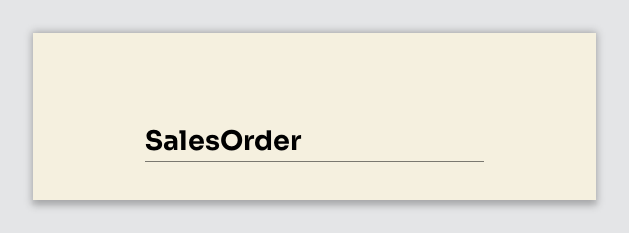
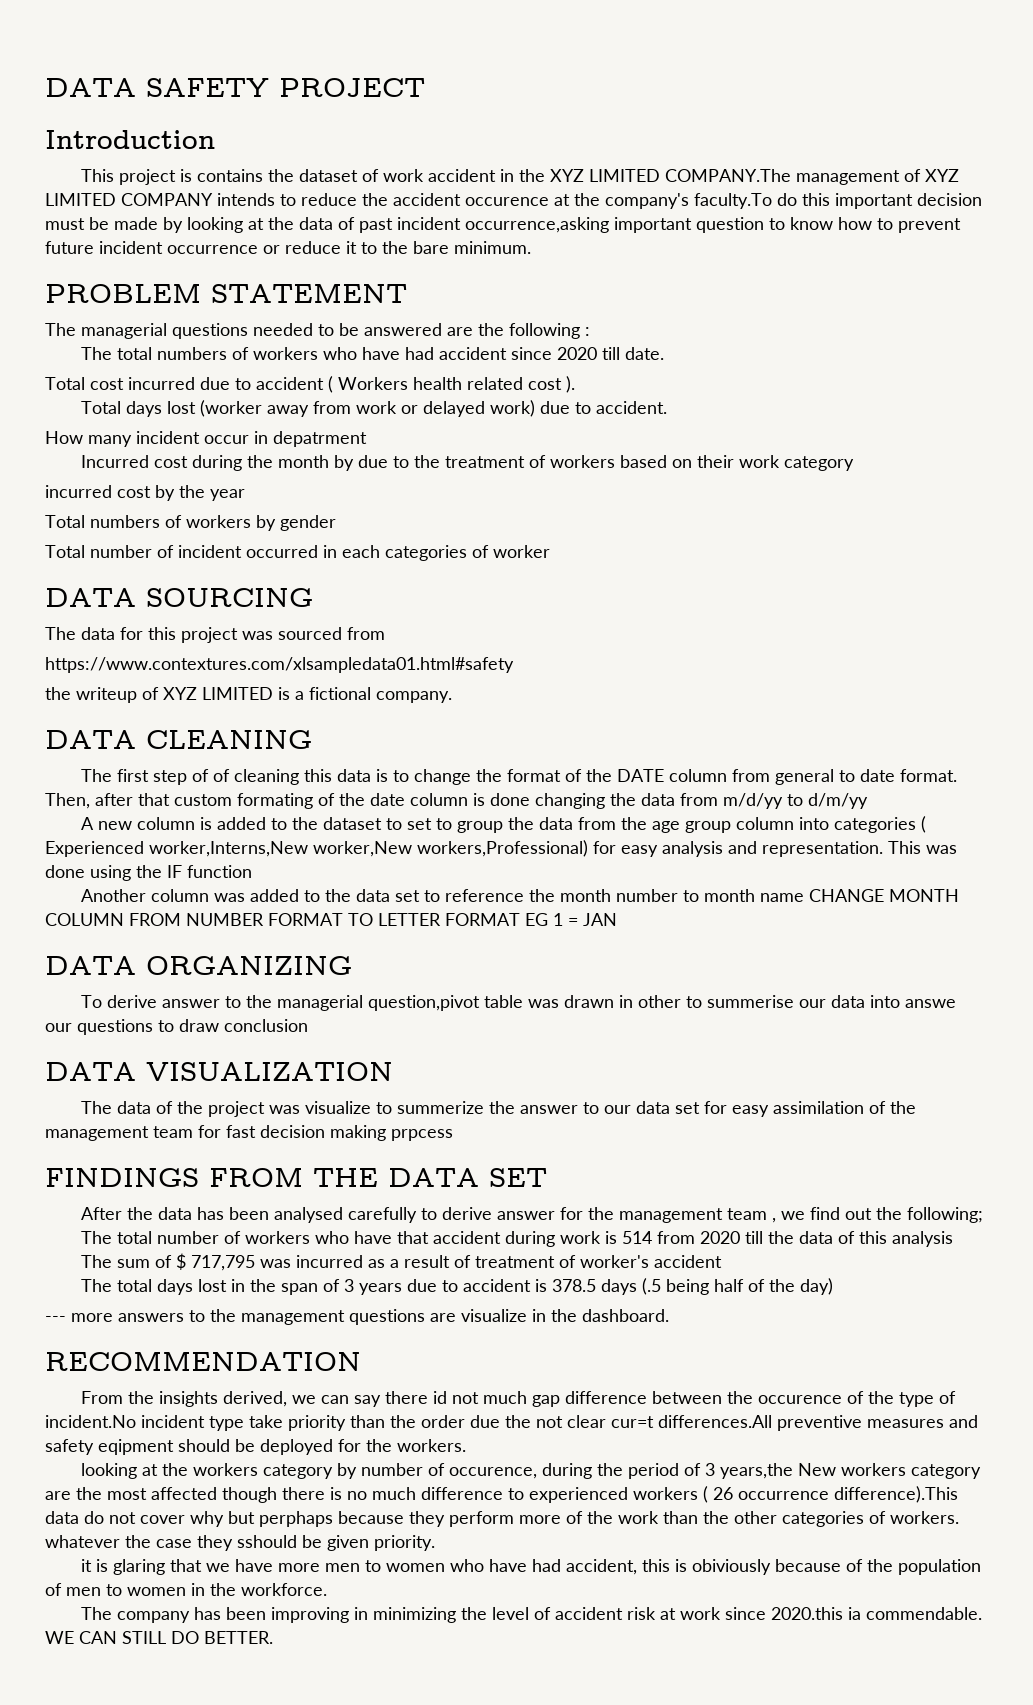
[145,129,302,151] SalesOrder -> [45,78,425,97] [45,130,215,149] [80,169,959,185] [45,193,982,209] [45,217,961,233] [45,241,531,254] [45,284,407,303] [45,323,590,339] [80,347,664,360] [45,376,575,393] [80,400,667,417] [45,431,367,447] [80,455,854,471] [45,485,245,501] [45,515,336,531] [45,545,550,561] [45,588,313,607] [45,627,385,643] [45,657,514,673] [45,687,452,703] [45,730,312,749] [80,769,957,785] [45,793,868,809] [80,816,926,833] [45,840,957,857] [45,865,252,881] [80,889,959,902] [45,913,617,926] [45,956,352,975] [80,995,956,1011] [45,1019,308,1035] [45,1062,393,1081] [80,1101,916,1117] [45,1125,453,1141] [45,1168,547,1187] [80,1207,983,1223] [80,1231,953,1247] [80,1253,722,1271] [80,1278,833,1295] [45,1309,669,1325] [45,1352,361,1371] [80,1391,956,1407] [45,1415,978,1431] [45,1439,466,1455] [80,1463,981,1479] [45,1486,958,1503] [45,1511,959,1527] [45,1535,435,1551] [80,1559,981,1575] [45,1583,327,1596] [80,1607,982,1623] [45,1631,273,1644] DATA SAFETY PROJECT // Introduction // This project is contains the dataset of work accident in the XYZ LIMITED COMPANY.The management of XYZ LIMITED COMPANY intends to reduce the accident occurence at the company's faculty.To do this important decision must be made by looking at the data of past incident occurrence,asking important question to know how to prevent future incident occurrence or reduce it to the bare minimum. // PROBLEM STATEMENT // The managerial questions needed to be answered are the following : // The total numbers of workers who have had accident since 2020 till date. // Total cost incurred due to accident ( Workers health related cost ). // Total days lost (worker away from work or delayed work) due to accident. // How many incident occur in depatrment // Incurred cost during the month by due to the treatment of workers based on their work category // incurred cost by the year // Total numbers of workers by gender // Total number of incident occurred in each categories of worker // DATA SOURCING // The data for this project was sourced from // https://www.contextures.com/xlsampledata01.html#safety // the writeup of XYZ LIMITED is a fictional company. // DATA CLEANING // The first step of of cleaning this data is to change the format of the DATE column from general to date format. Then, after that custom formating of the date column is done changing the data from m/d/yy to d/m/yy // A new column is added to the dataset to set to group the data from the age group column into categories ( Experienced worker,Interns,New worker,New workers,Professional) for easy analysis and representation. This was done using the IF function // Another column was added to the data set to reference the month number to month name CHANGE MONTH COLUMN FROM NUMBER FORMAT TO LETTER FORMAT EG 1 = JAN // DATA ORGANIZING // To derive answer to the managerial question,pivot table was drawn in other to summerise our data into answe our questions to draw conclusion // DATA VISUALIZATION // The data of the project was visualize to summerize the answer to our data set for easy assimilation of the management team for fast decision making prpcess // FINDINGS FROM THE DATA SET // After the data has been analysed carefully to derive answer for the management team , we find out the following; // The total number of workers who have that accident during work is 514 from 2020 till the data of this analysis // The sum of $ 717,795 was incurred as a result of treatment of worker's accident // The total days lost in the span of 3 years due to accident is 378.5 days (.5 being half of the day) // --- more answers to the management questions are visualize in the dashboard. // RECOMMENDATION // From the insights derived, we can say there id not much gap difference between the occurence of the type of incident.No incident type take priority than the order due the not clear cur=t differences.All preventive measures and safety eqipment should be deployed for the workers. // looking at the workers category by number of occurence, during the period of 3 years,the New workers category are the most affected though there is no much difference to experienced workers ( 26 occurrence difference).This data do not cover why but perphaps because they perform more of the work than the other categories of workers. whatever the case they sshould be given priority. // it is glaring that we have more men to women who have had accident, this is obiviously because of the population of men to women in the workforce. // The company has been improving in minimizing the level of accident risk at work since 2020.this ia commendable. WE CAN STILL DO BETTER.

